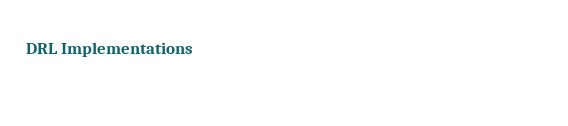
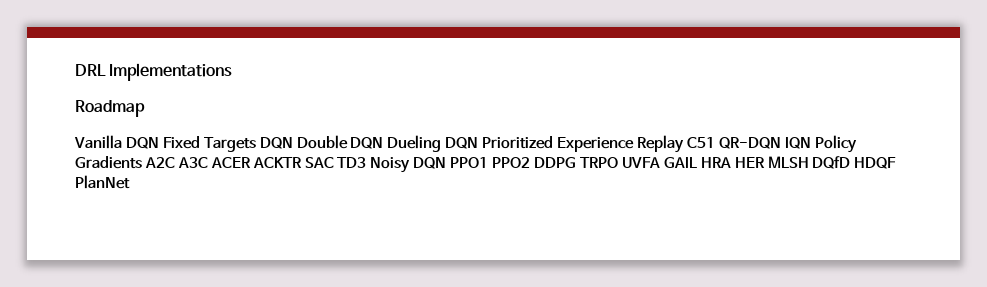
(194, 49) none -> [75,100,145,117] [74,135,857,153] [75,156,897,173] [75,175,130,189] // Roadmap // Vanilla DQN Fixed Targets DQN Double DQN Dueling DQN Prioritized Experience Replay C51 QR-DQN IQN Policy Gradients A2C A3C ACER ACKTR SAC TD3 Noisy DQN PPO1 PPO2 DDPG TRPO UVFA GAIL HRA HER MLSH DQfD HDQF PlanNet

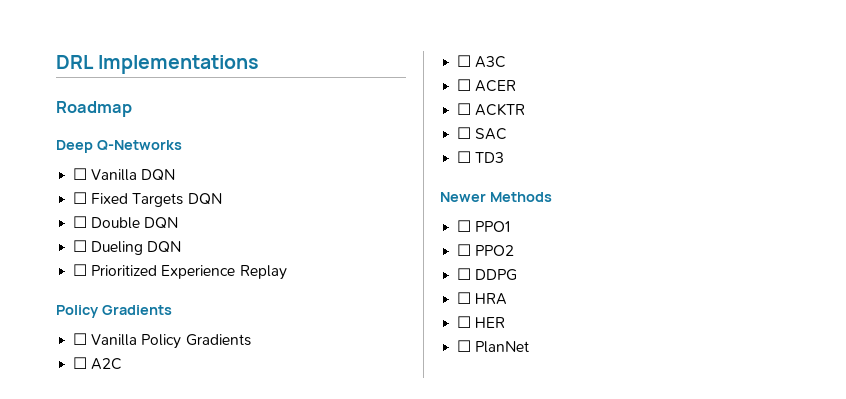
(145, 108) none -> [56,140,182,153] [73,168,88,180] Deep Q-Networks // ☐
(159, 143) none -> [73,192,88,204] // ☐
(293, 143) none -> [73,216,88,228] // ☐
(384, 143) none -> [73,240,88,252] // ☐
(479, 143) none -> [73,264,88,276] // ☐
[686,135,857,153] [75,156,142,169] C51 QR-DQN IQN Policy Gradients -> [56,305,172,318] [73,333,251,349] [73,357,88,369] // Policy Gradients // ☐ Vanilla Policy Gradients // ☐
(175, 162) none -> [457,55,472,67] // ☐
(208, 162) none -> [457,79,472,91] // ☐
(251, 162) none -> [457,103,472,115] // ☐
(302, 162) none -> [457,127,472,139] // ☐
(334, 162) none -> [457,151,472,163] // ☐
[370,157,447,173] Noisy DQN -> [440,192,552,202] [457,220,472,232] // Newer Methods // ☐
(489, 162) none -> [457,244,472,256] // ☐
(531, 162) none -> [457,268,472,280] // ☐
[579,157,697,168] TRPO UVFA GAIL -> [457,292,472,304] // ☐
(731, 162) none -> [457,316,472,328] // ☐
[767,156,897,169] MLSH DQfD HDQF -> [457,340,472,352] // ☐

